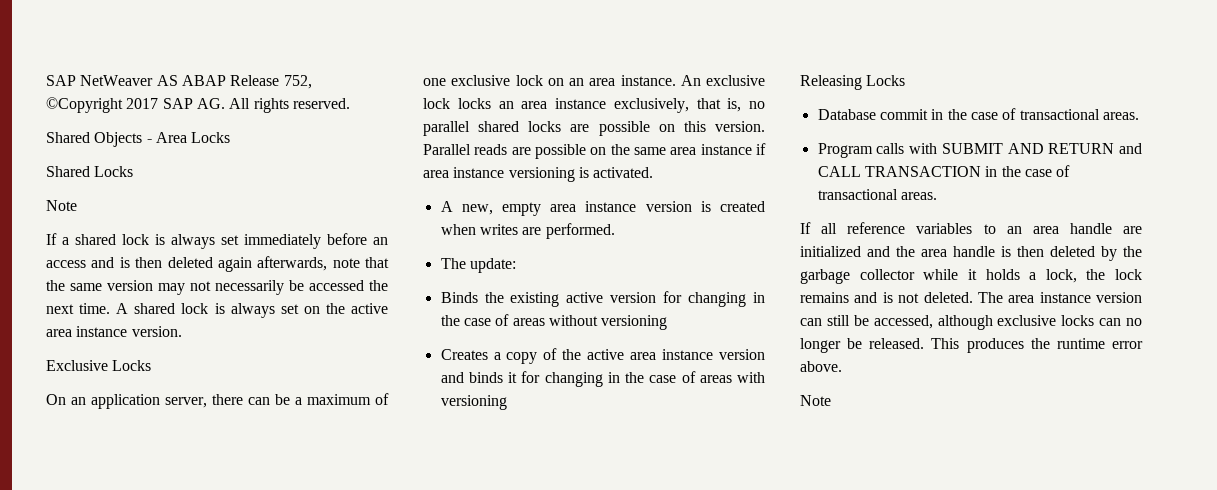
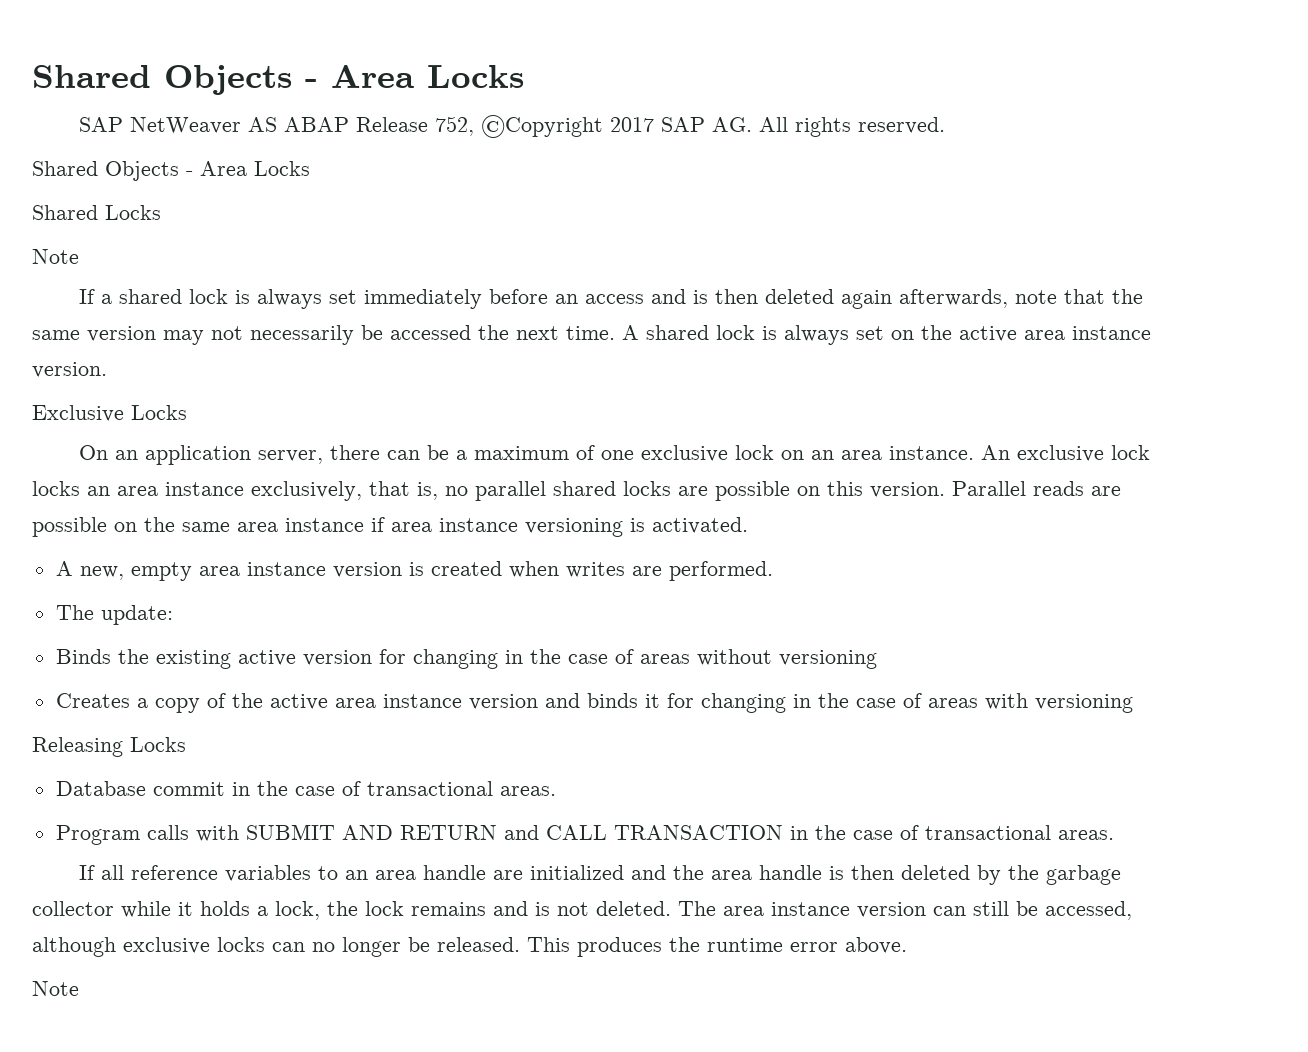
(46, 80) none -> [32,65,524,95] Shared Objects - Area Locks //

